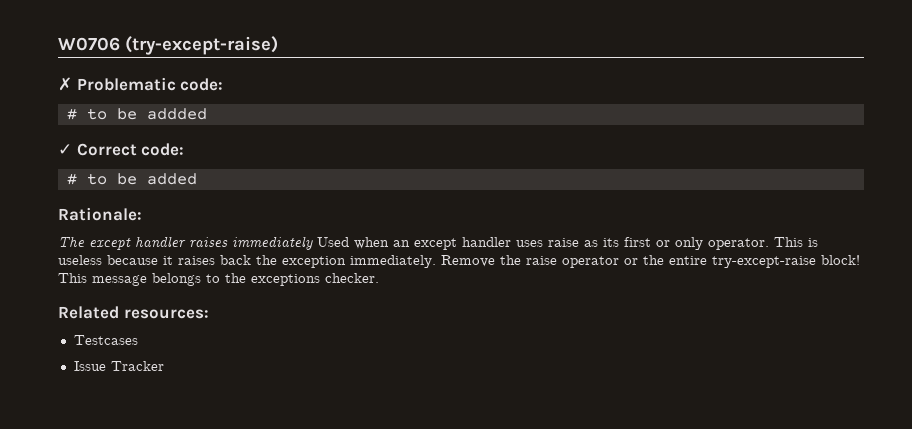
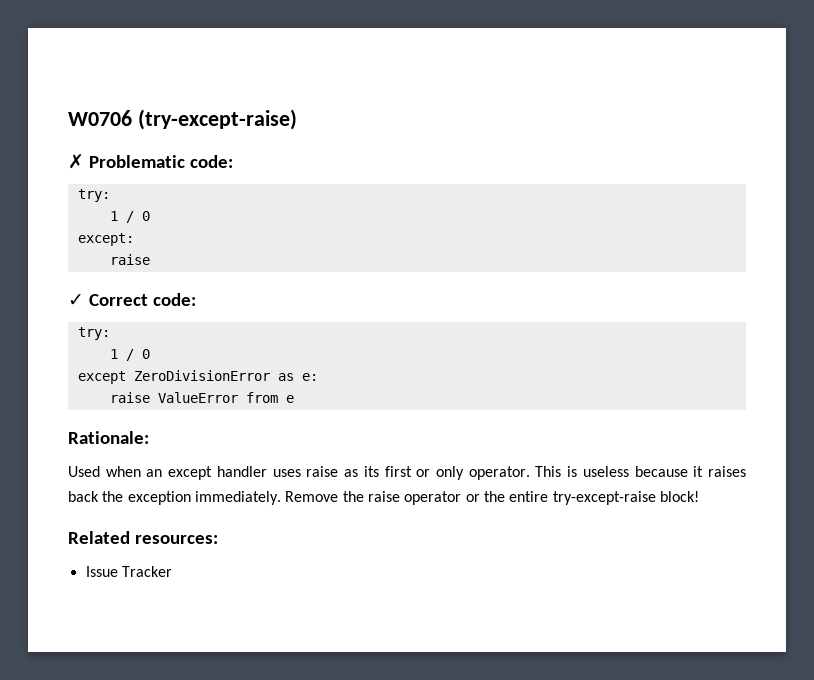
[66,108,207,120] [58,143,185,156] [66,173,197,185] [58,207,142,221] [58,236,313,250] # to be addded // ✓ Correct code: // # to be added // Rationale: // The except handler raises immediately -> [77,189,110,202] [109,211,150,223] [77,233,134,246] [109,254,150,265] [68,293,196,306] [77,327,110,340] [109,349,150,361] [77,370,318,384] [109,392,294,403] [68,431,149,444] try: // 1 / 0 // except: // raise // ✓ Correct code: // try: // 1 / 0 // except ZeroDivisionError as e: // raise ValueError from e // Rationale: //
[58,273,379,286] This message belongs to the exceptions checker. -> (699, 496) none
[73,335,138,345] // Testcases -> (218, 539) none

